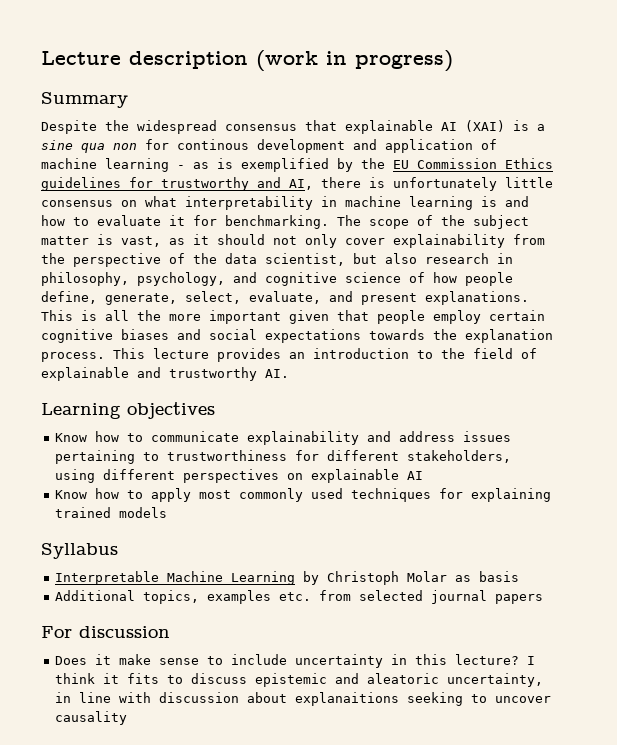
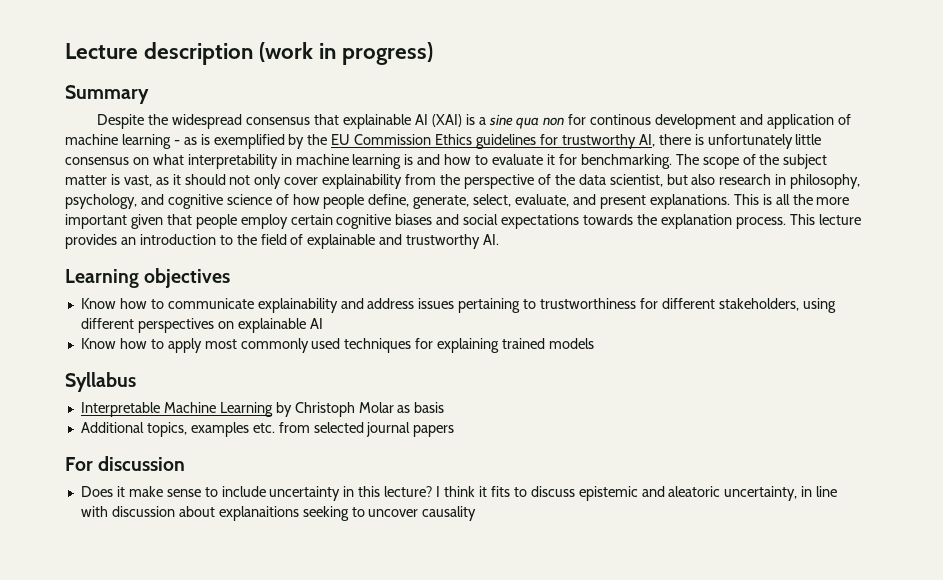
[257,177,281,188] and -> (636, 141) none

